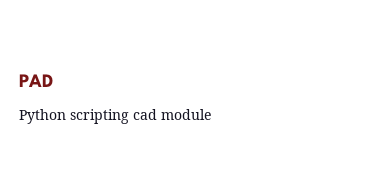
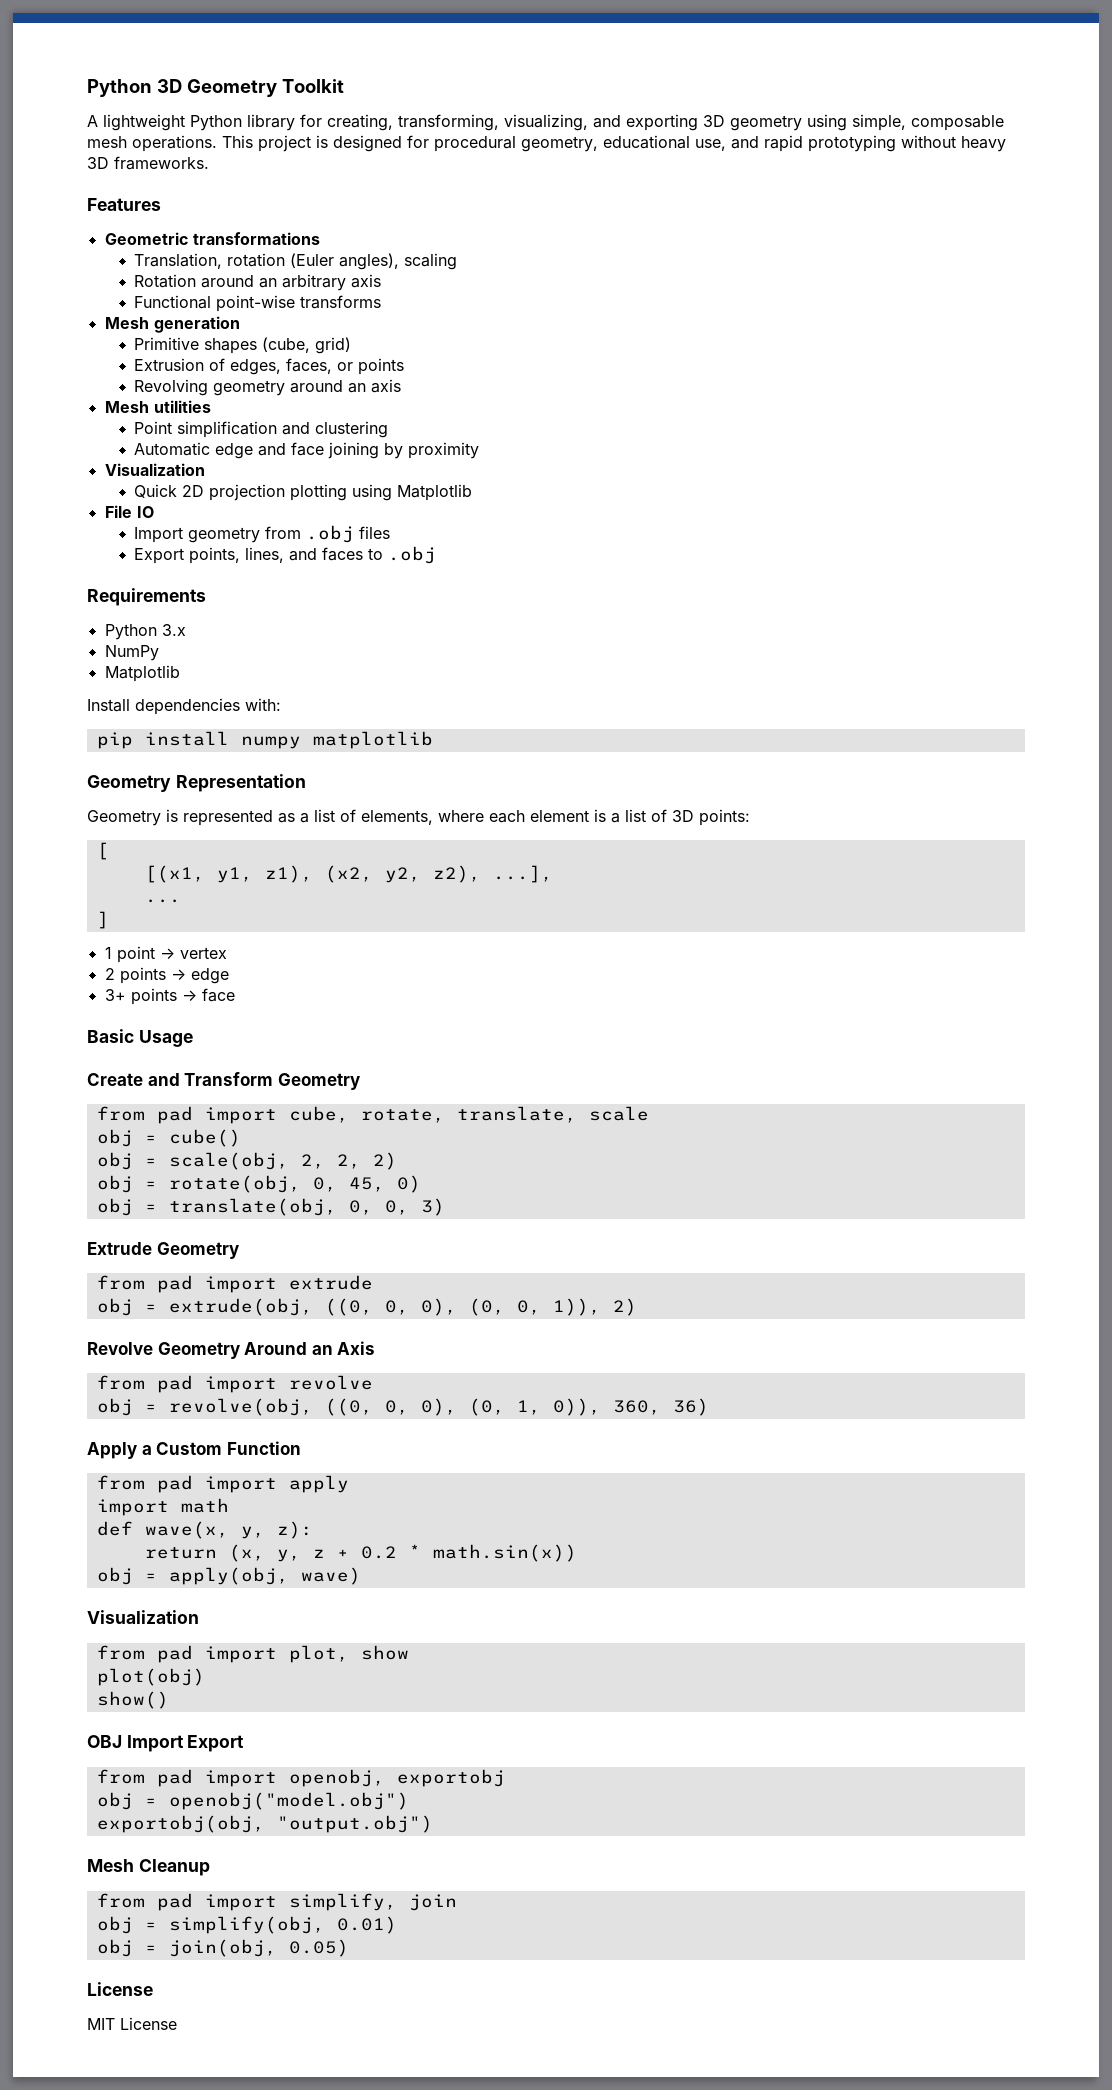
[19,74,53,87] [19,109,211,124] PAD // Python scripting cad module -> [87,79,344,97] [87,114,1004,131] [87,135,1006,152] [87,156,209,170] [87,198,161,211] [104,232,320,245] [134,253,458,270] [134,274,382,291] [134,295,382,312] [104,316,240,333] [134,337,352,354] [134,358,405,375] [134,379,402,396] [104,400,211,413] [134,421,389,438] [134,442,480,459] [104,463,205,476] [134,484,473,501] [104,505,154,518] [134,525,391,543] [134,546,437,564] [87,588,206,606] [104,624,186,640] [104,645,159,661] [104,665,180,682] [87,698,281,715] [96,731,433,749] [87,774,306,792] [87,809,750,826] [96,842,109,860] [144,865,553,883] [144,899,181,903] [96,911,109,929] [104,946,227,963] [104,967,229,984] [104,988,235,1005] [87,1029,193,1047] [87,1072,360,1090] [96,1106,649,1124] [96,1129,241,1147] [96,1152,397,1170] [96,1175,421,1193] [96,1198,445,1216] [87,1242,239,1259] [96,1275,373,1293] [96,1298,637,1316] [87,1341,376,1359] [96,1375,373,1393] [96,1398,709,1416] [87,1441,301,1459] [96,1475,349,1493] [96,1498,229,1516] [96,1521,313,1539] [144,1544,577,1562] [96,1567,361,1585] [87,1610,199,1624] [96,1645,409,1663] [96,1668,205,1686] [96,1691,169,1709] [87,1735,245,1752] [96,1769,505,1787] [96,1792,409,1810] [96,1815,433,1833] [87,1859,210,1876] [96,1893,457,1911] [96,1916,397,1934] [96,1939,349,1957] [87,1982,153,1996] [87,2017,177,2030] Python 3D Geometry Toolkit // A lightweight Python library for creating, transforming, visualizing, and exporting 3D geometry using simple, composable mesh operations. This project is designed for procedural geometry, educational use, and rapid prototyping without heavy 3D frameworks. // Features // Geometric transformations // Translation, rotation (Euler angles), scaling // Rotation around an arbitrary axis // Functional point-wise transforms // Mesh generation // Primitive shapes (cube, grid) // Extrusion of edges, faces, or points // Revolving geometry around an axis // Mesh utilities // Point simplification and clustering // Automatic edge and face joining by proximity // Visualization // Quick 2D projection plotting using Matplotlib // File IO // Import geometry from .obj files // Export points, lines, and faces to .obj // Requirements // Python 3.x // NumPy // Matplotlib // Install dependencies with: // pip install numpy matplotlib // Geometry Representation // Geometry is represented as a list of elements, where each element is a list of 3D points: // [ // [(x1, y1, z1), (x2, y2, z2), ...], // ... // ] // 1 point → vertex // 2 points → edge // 3+ points → face // Basic Usage // Create and Transform Geometry // from pad import cube, rotate, translate, scale // obj = cube() // obj = scale(obj, 2, 2, 2) // obj = rotate(obj, 0, 45, 0) // obj = translate(obj, 0, 0, 3) // Extrude Geometry // from pad import extrude // obj = extrude(obj, ((0, 0, 0), (0, 0, 1)), 2) // Revolve Geometry Around an Axis // from pad import revolve // obj = revolve(obj, ((0, 0, 0), (0, 1, 0)), 360, 36) // Apply a Custom Function // from pad import apply // import math // def wave(x, y, z): // return (x, y, z + 0.2 * math.sin(x)) // obj = apply(obj, wave) // Visualization // from pad import plot, show // plot(obj) // show() // OBJ Import Export // from pad import openobj, exportobj // obj = openobj("model.obj") // exportobj(obj, "output.obj") // Mesh Cleanup // from pad import simplify, join // obj = simplify(obj, 0.01) // obj = join(obj, 0.05) // License // MIT License

